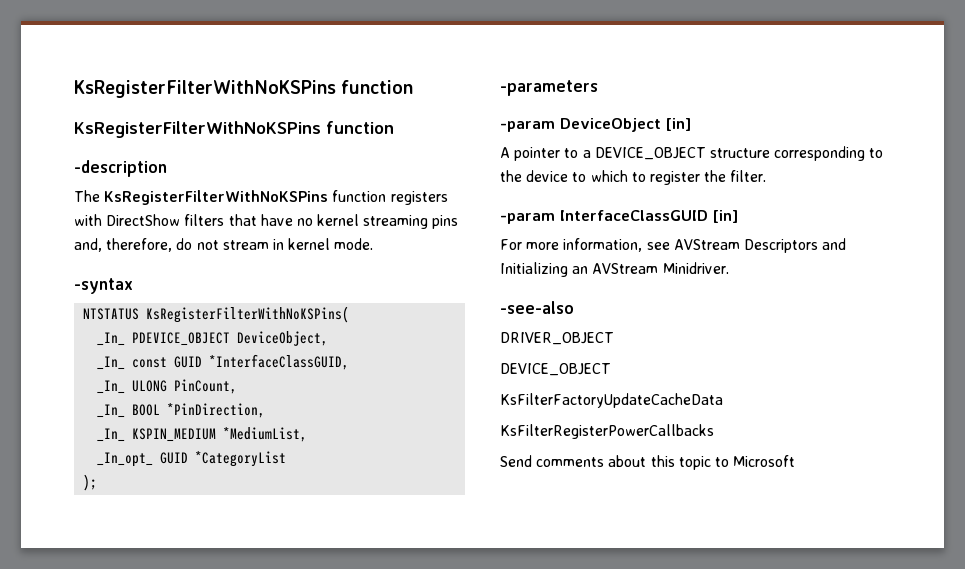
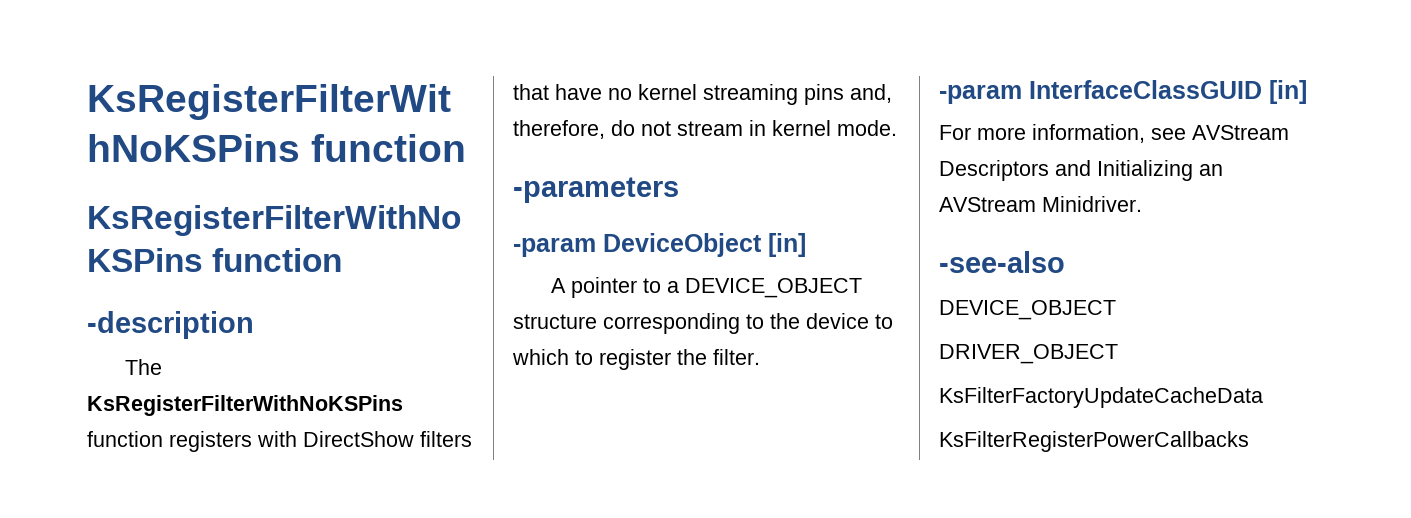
[74,278,133,294] [83,306,350,323] [97,331,329,346] [97,354,350,370] [97,379,238,394] [97,403,266,418] [97,427,308,442] [97,451,287,467] [83,474,98,491] // -syntax // NTSTATUS KsRegisterFilterWithNoKSPins( // _In_ PDEVICE_OBJECT DeviceObject, // _In_ const GUID *InterfaceClassGUID, // _In_ ULONG PinCount, // _In_ BOOL *PinDirection, // _In_ KSPIN_MEDIUM *MediumList, // _In_opt_ GUID *CategoryList // ); -> (897, 128) none
(574, 307) none -> [939,300,1116,320] // DEVICE_OBJECT
[500,363,611,376] // DEVICE_OBJECT -> (1118, 354) none
[500,455,796,470] // Send comments about this topic to Microsoft -> (1249, 441) none

